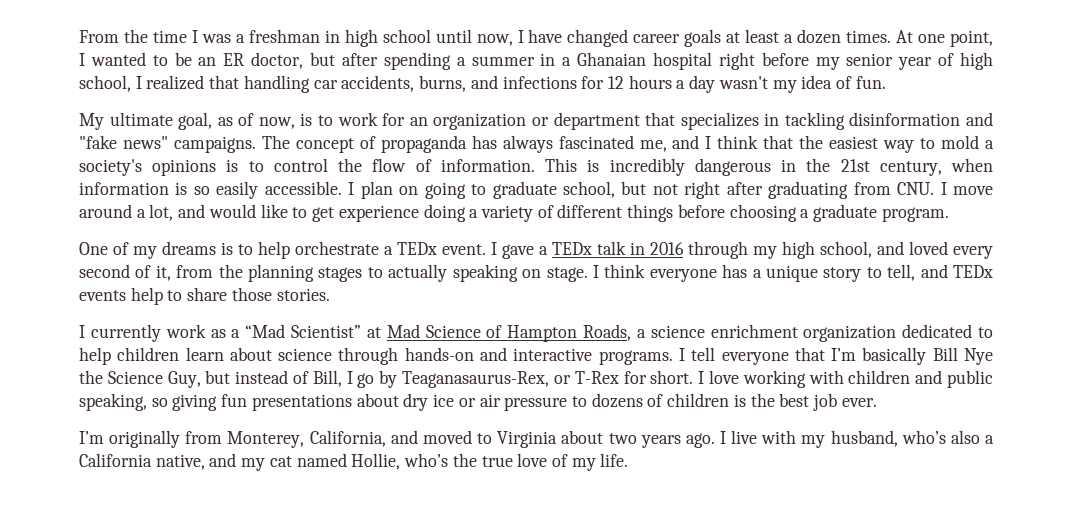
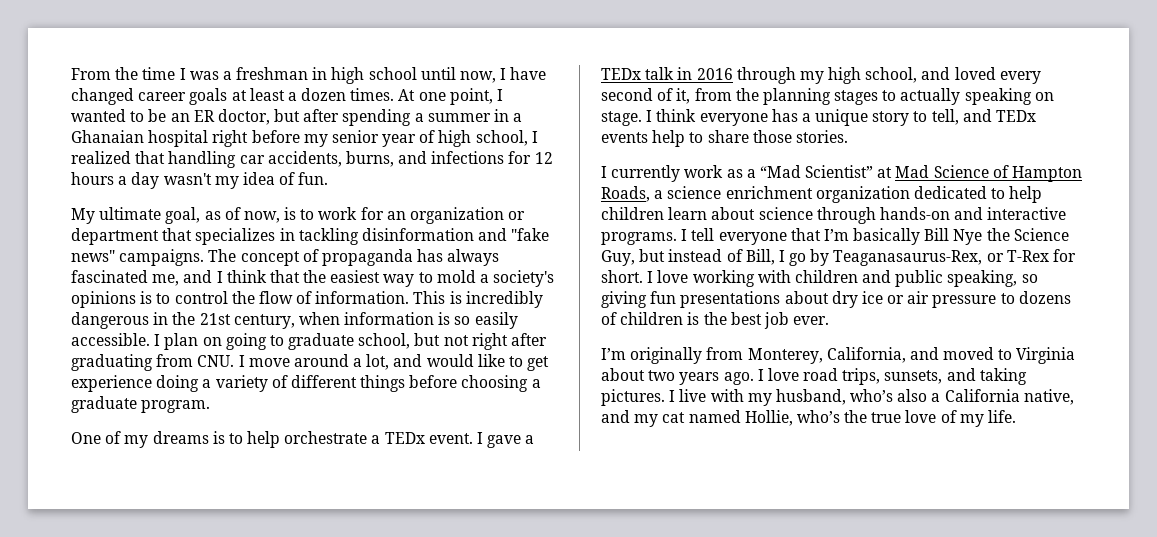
(726, 437) none -> [767,368,1027,385] [601,389,676,406] love road trips, sunsets, and taking pictures. I

